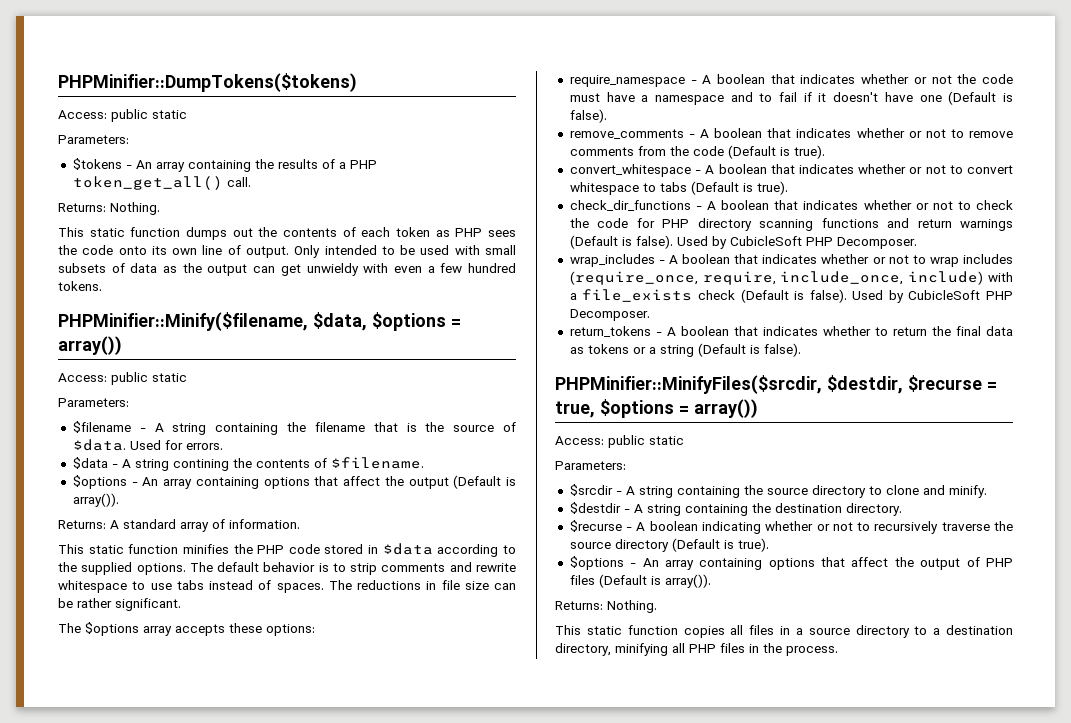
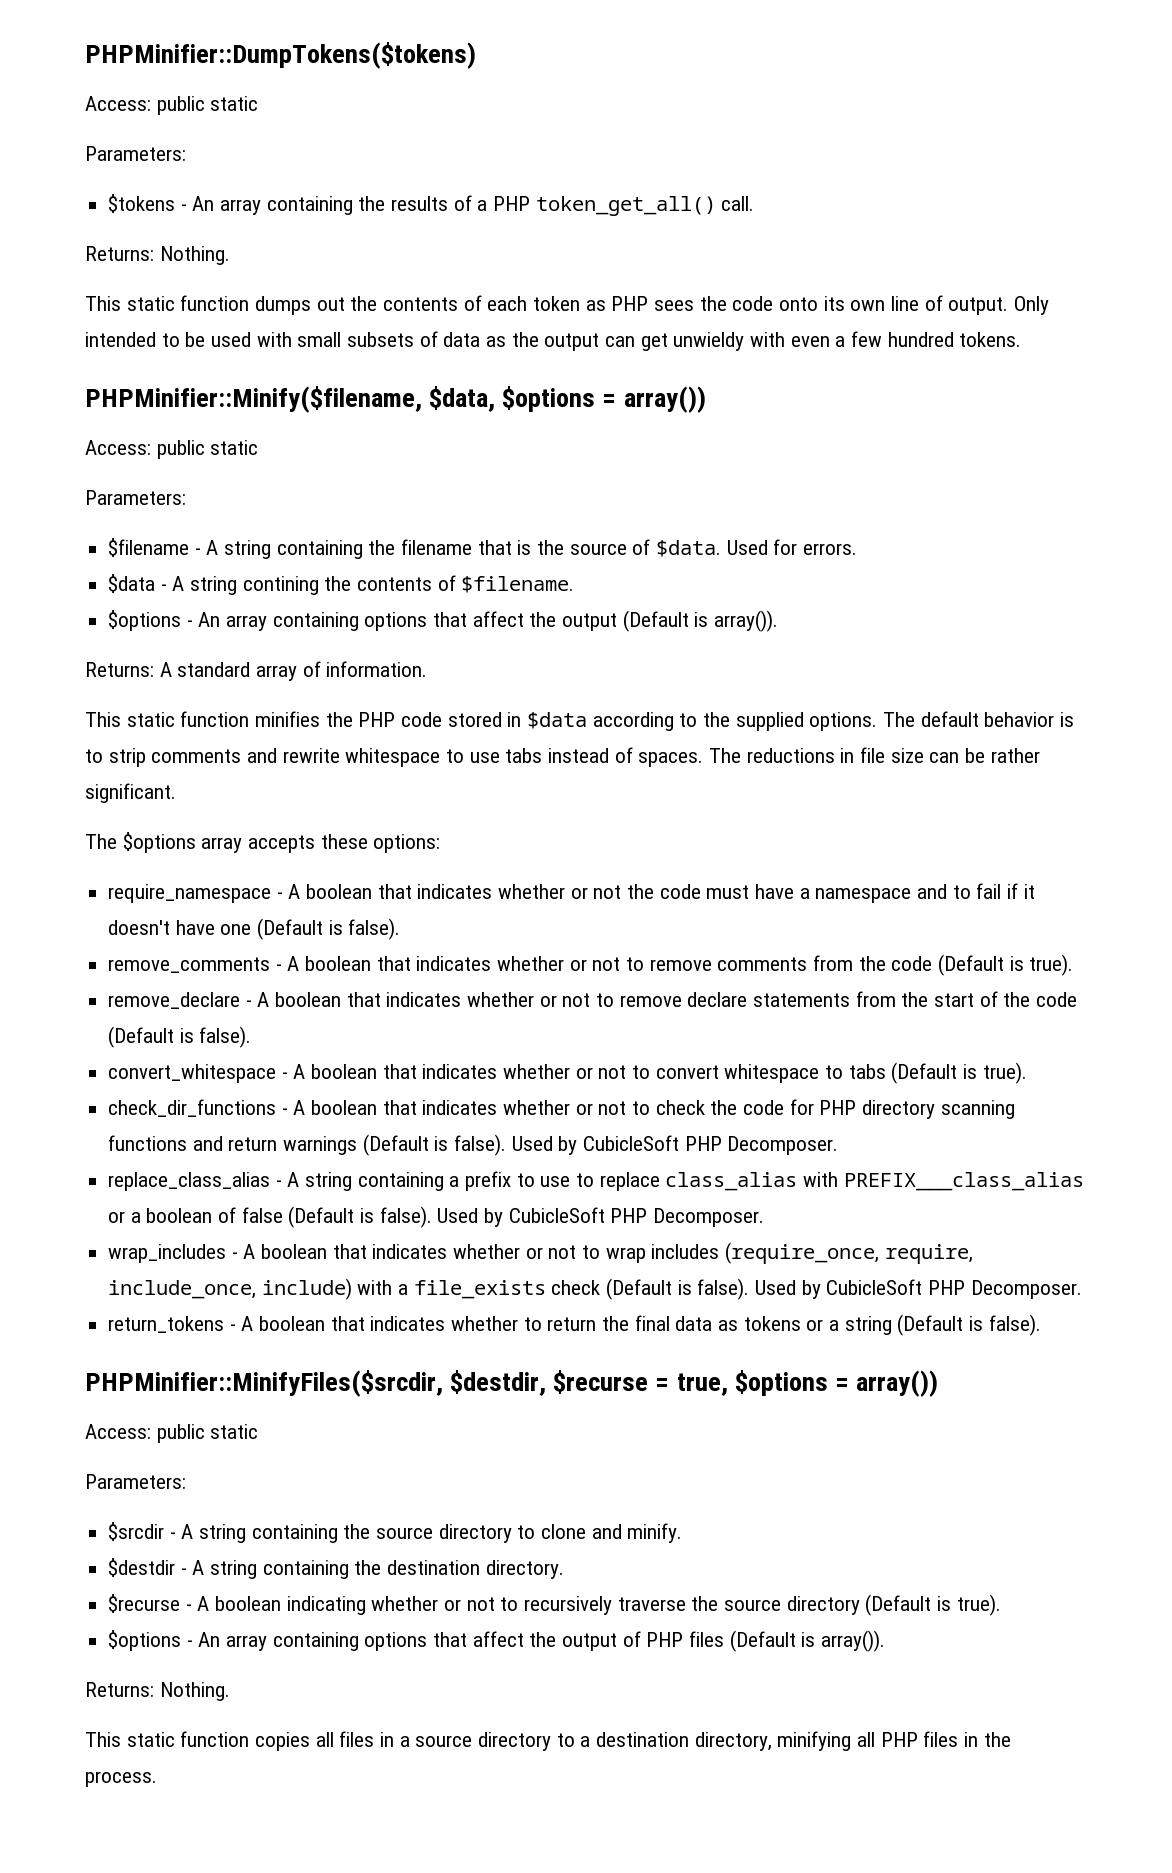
(825, 152) none -> [108,991,1078,1009] [108,1026,252,1048] // remove_declare - A boolean that indicates whether or not to remove declare statements from the start of the code (Default is false).
(917, 243) none -> [108,1171,1084,1191] [108,1206,765,1228] // replace_class_alias - A string containing a prefix to use to replace class_alias with PREFIX___class_alias or a boolean of false (Default is false). Used by CubicleSoft PHP Decomposer.

